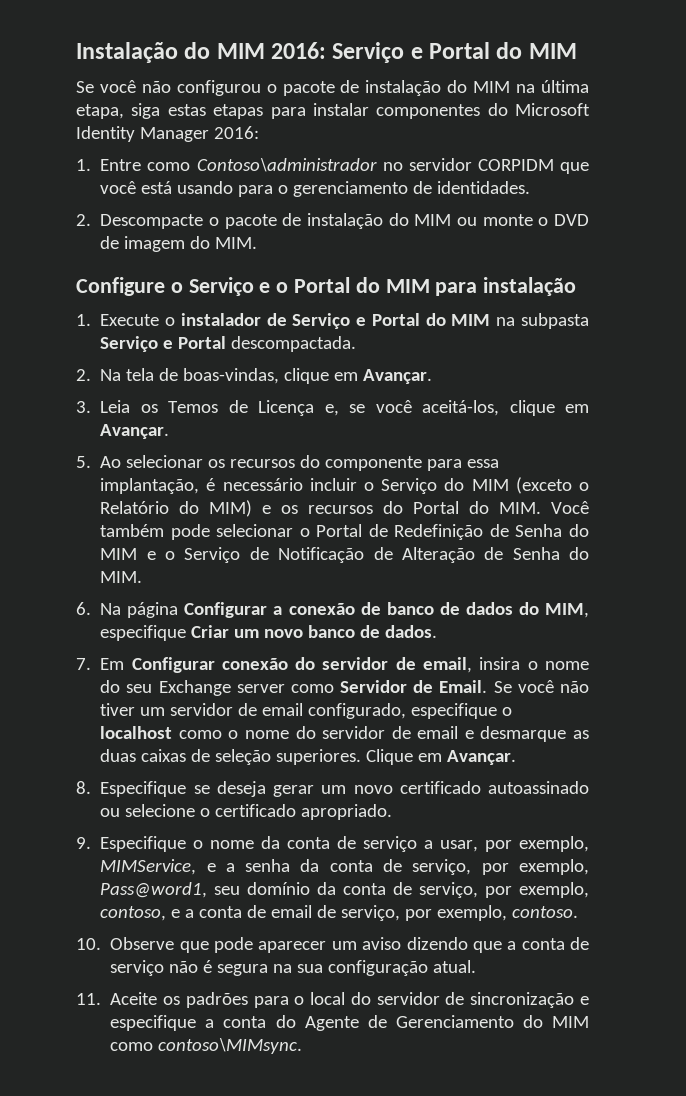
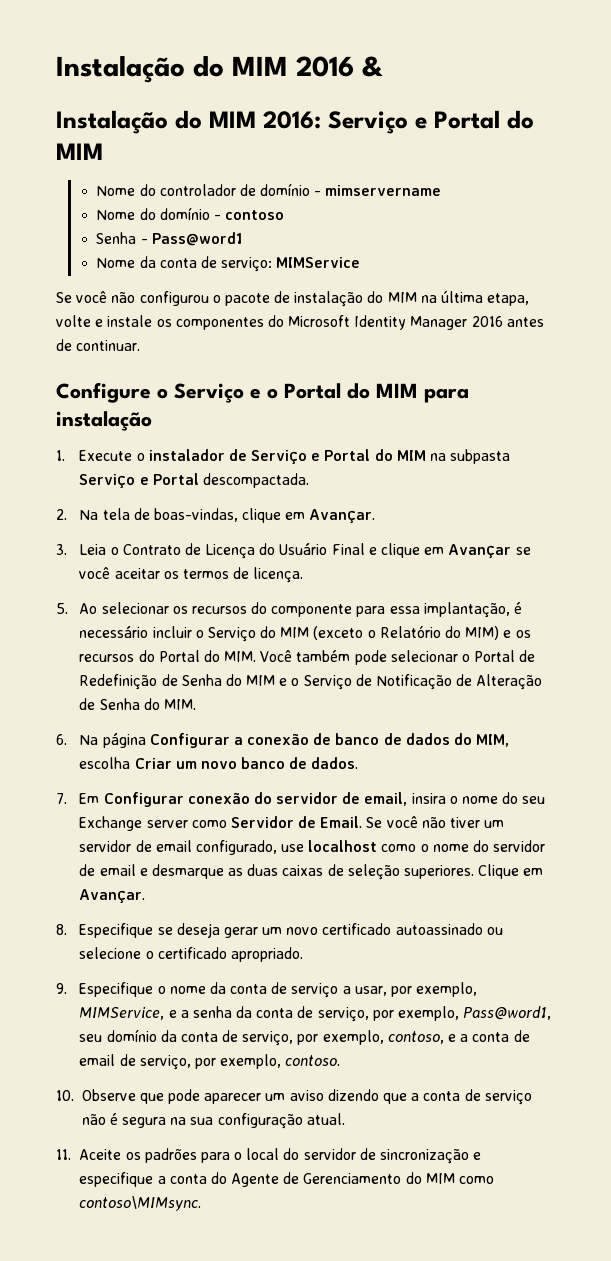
[76,42,265,63] Instalação do MIM -> [56,56,383,83] [56,110,256,134] Instalação do MIM 2016 & // Instalação do MIM
(577, 51) none -> [96,183,442,196] [96,207,285,220] [96,232,242,246] [96,256,361,272] // Nome do controlador de domínio - mimservername // Nome do domínio - contoso // Senha - Pass@word1 // Nome da conta de serviço: MIMService
[131,103,369,119] siga estas etapas para instalar -> [56,315,172,327] volte e instale os
[213,126,259,139] [76,158,589,174] [100,181,531,197] [76,213,590,229] [100,236,258,252] 2016: // 1. Entre como Contoso\administrador no servidor CORPIDM que você está usando para o gerenciamento de identidades. // 2. Descompacte o pacote de instalação do MIM ou monte o DVD de imagem do MIM. -> [471,316,544,327] [56,339,141,351] 2016 antes de continuar.
[140,400,590,416] [100,424,170,439] os Temos de Licença e, se você aceitá-los, clique em Avançar. -> [110,543,531,559] [79,567,304,583] o Contrato de Licença do Usuário Final e clique em Avançar se você aceitar os termos de licença.
[100,625,187,641] especifique -> [79,757,131,769] escolha
[411,703,513,719] especifique o -> [281,844,305,852] use

